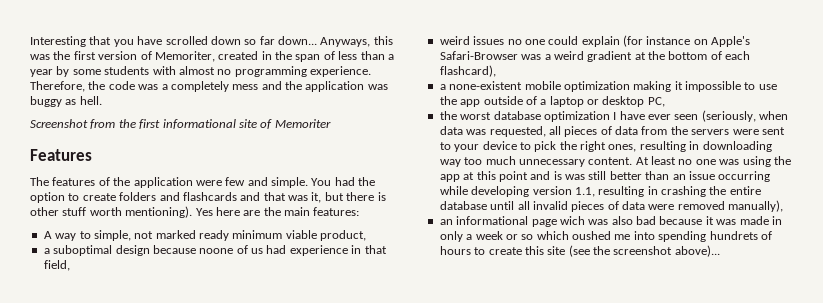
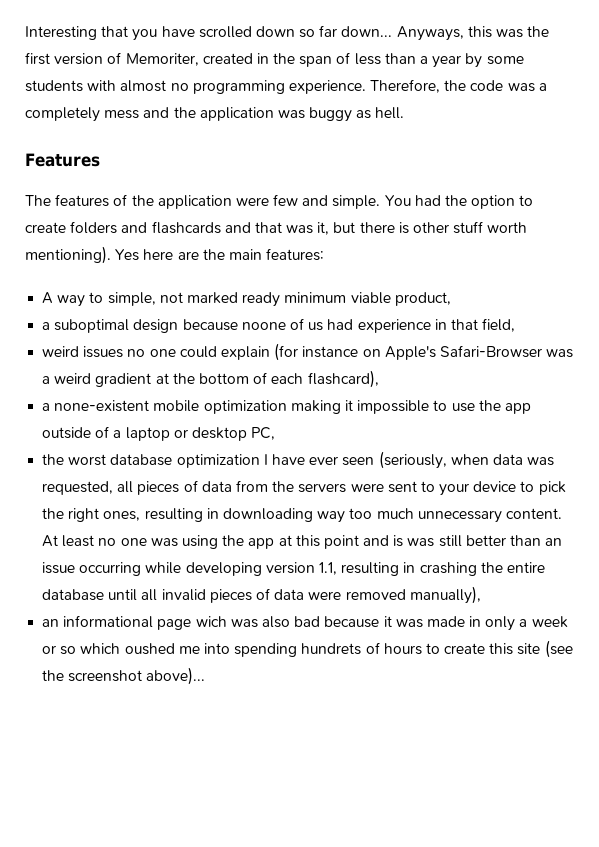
[30,119,331,129] // Screenshot from the first informational site of Memoriter -> (405, 113) none

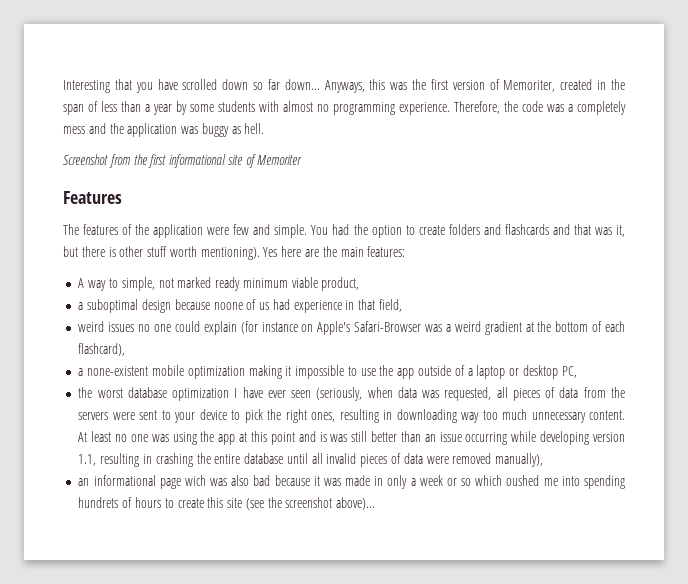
(405, 113) none -> [63,154,303,168] // Screenshot from the first informational site of Memoriter

